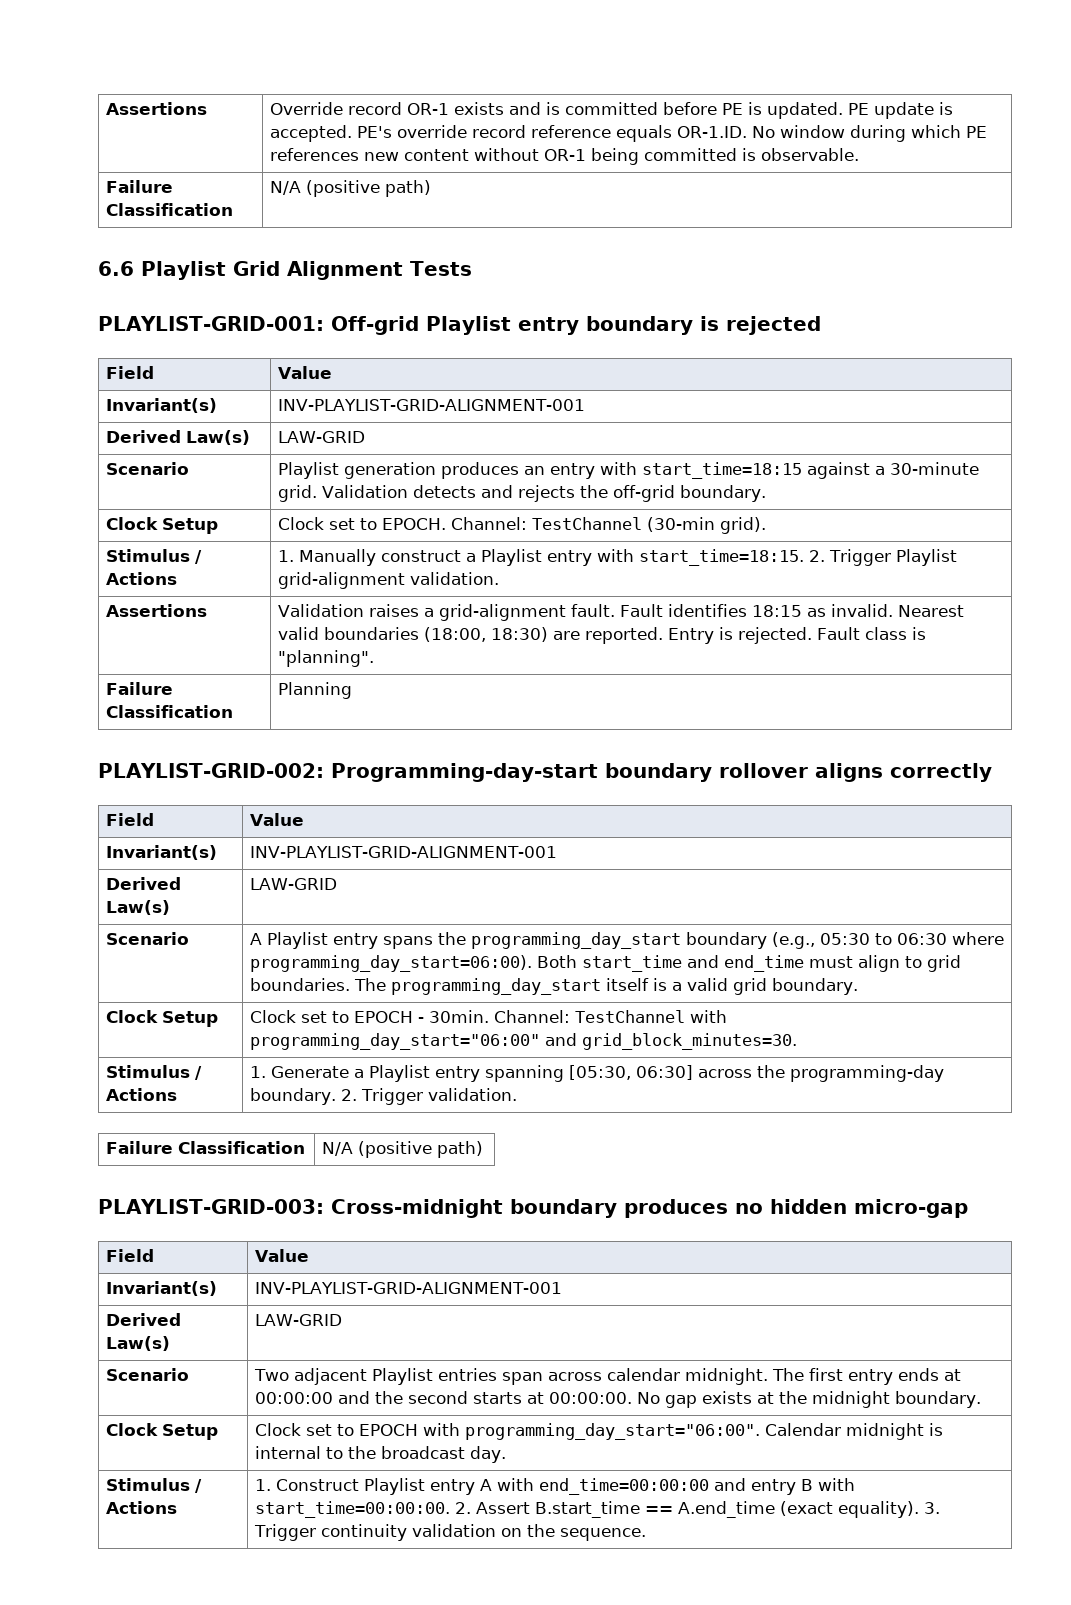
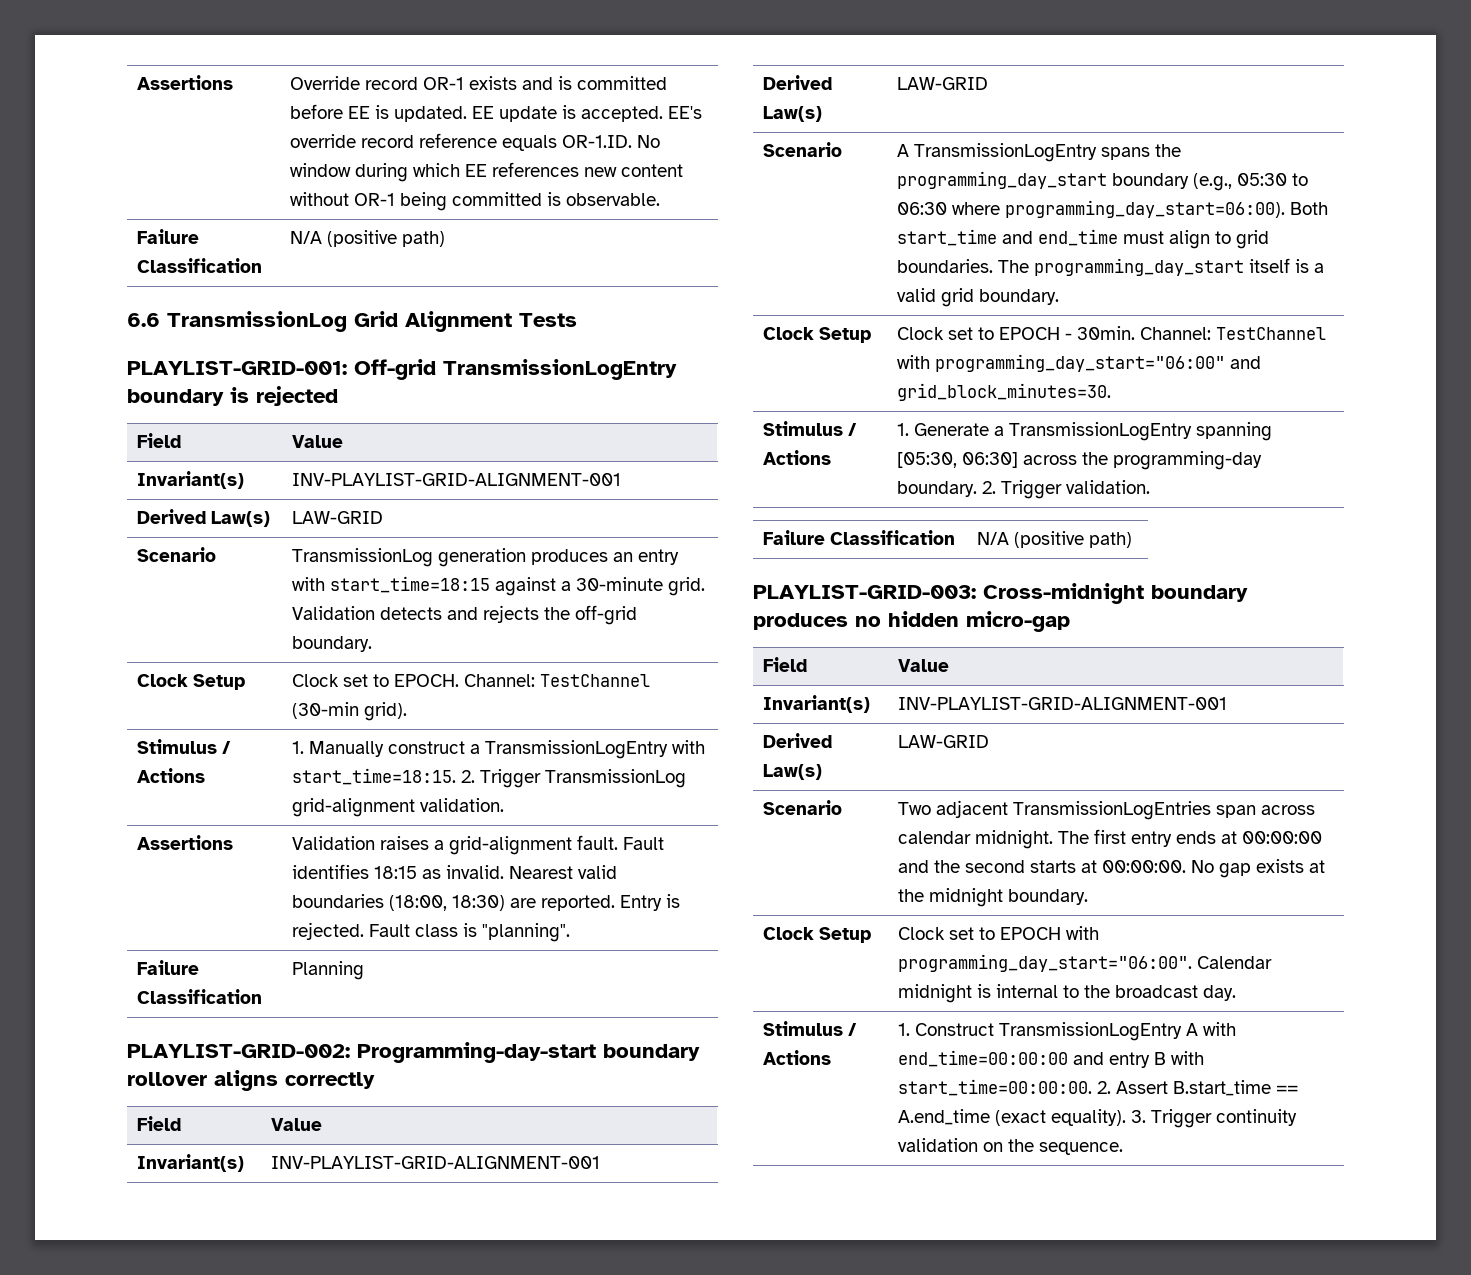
[721,103,743,115] PE -> [348,106,371,119] EE
[847,103,869,115] PE -> [472,106,495,119] EE
[356,126,392,138] PE's -> [668,106,703,119] EE's
[965,126,987,138] PE -> [465,164,488,177] EE
[141,261,226,280] Playlist -> [167,311,347,332] TransmissionLog
[425,316,579,335] Playlist entry -> [443,359,677,380] TransmissionLogEntry
[277,462,339,479] Playlist -> [292,548,434,567] TransmissionLog
[480,549,592,566] Playlist entry -> [485,740,669,759] TransmissionLogEntry
[895,549,957,566] Playlist -> [545,769,687,788] TransmissionLog
[266,932,378,949] Playlist entry -> [914,143,1098,162] TransmissionLogEntry
[368,1065,480,1082] Playlist entry -> [1009,422,1193,441] TransmissionLogEntry
[371,1368,497,1385] Playlist entries -> [1013,801,1212,820] TransmissionLogEntries
[363,1478,475,1495] Playlist entry -> [999,1022,1183,1041] TransmissionLogEntry

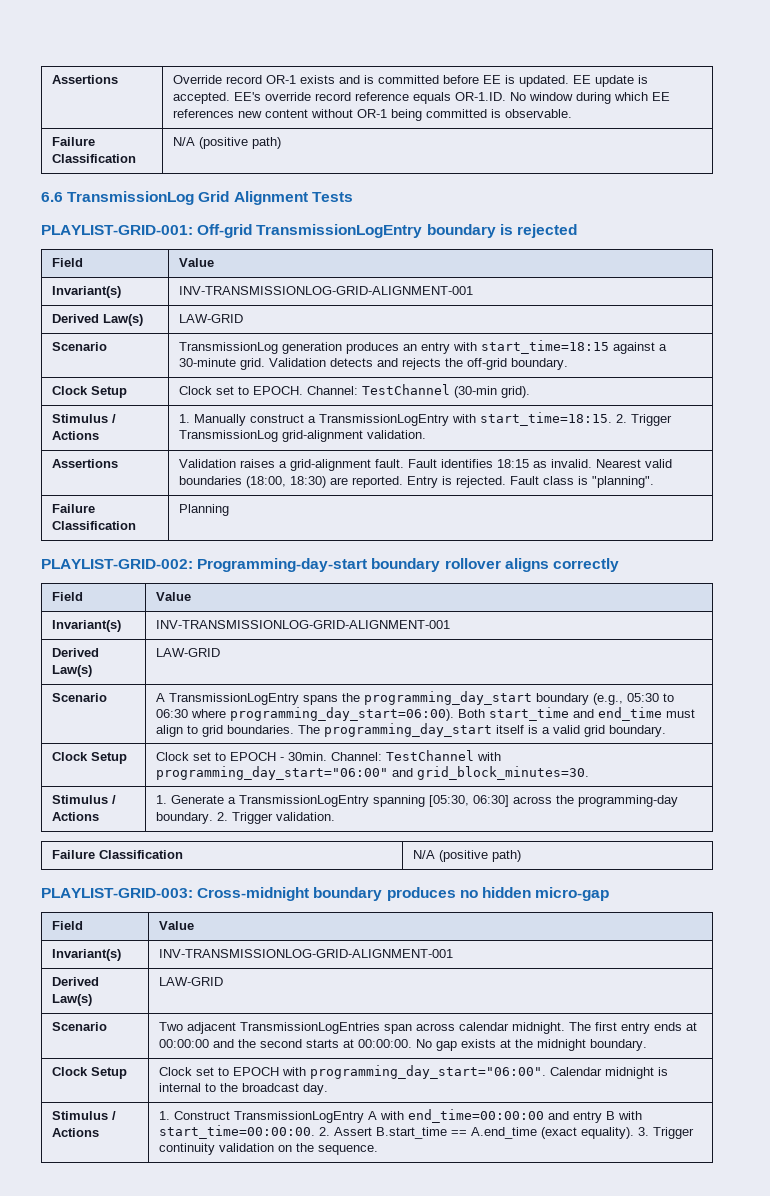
[292,473,622,486] INV-PLAYLIST-GRID-ALIGNMENT-001 -> [179,286,474,295] INV-TRANSMISSIONLOG-GRID-ALIGNMENT-001
[271,1156,601,1169] INV-PLAYLIST-GRID-ALIGNMENT-001 -> [156,620,451,629] INV-TRANSMISSIONLOG-GRID-ALIGNMENT-001
[898,697,1228,710] INV-PLAYLIST-GRID-ALIGNMENT-001 -> [159,949,454,958] INV-TRANSMISSIONLOG-GRID-ALIGNMENT-001

